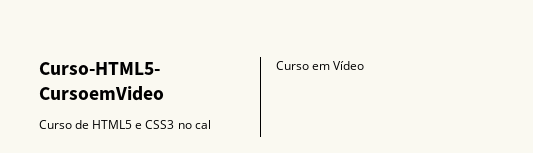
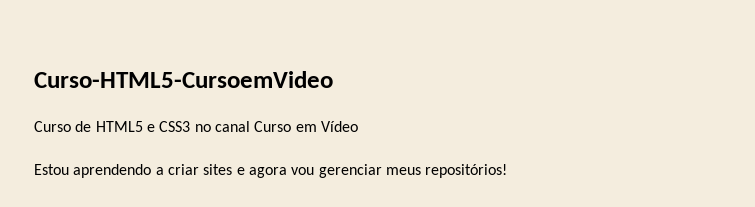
[194,120,211,129] cal -> [214,121,250,132] canal
(365, 65) none -> [34,164,508,178] // Estou aprendendo a criar sites e agora vou gerenciar meus repositórios!

